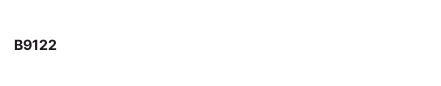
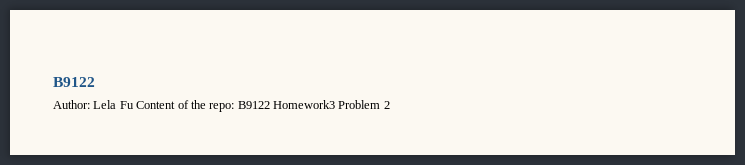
[14,39,57,51] B9122 -> [53,77,95,87] [53,100,390,112] B9122 // Author: Lela Fu Content of the repo: B9122 Homework3 Problem 2

